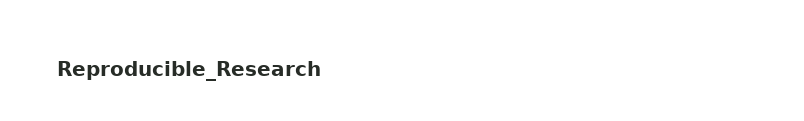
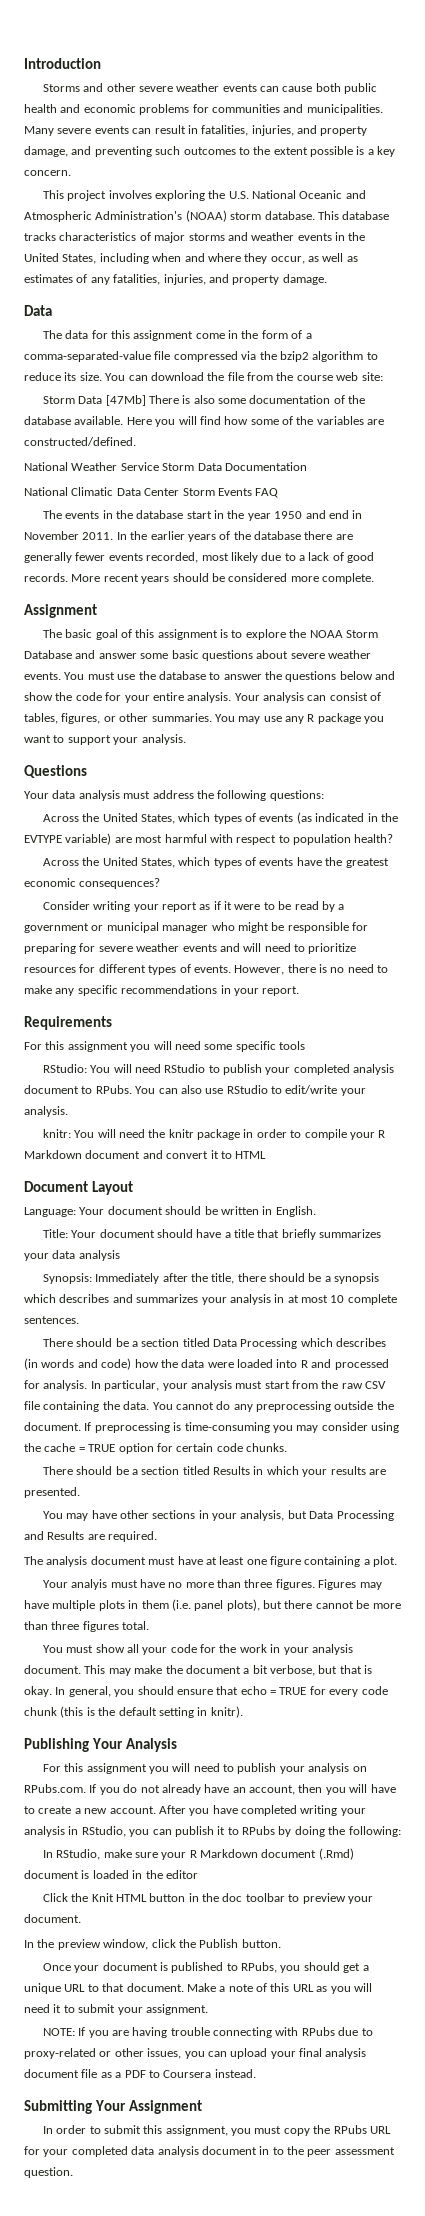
[57,61,321,81] Reproducible_Research -> [24,58,101,69] [42,83,378,94] [24,104,383,115] [24,125,368,136] [24,146,396,157] [24,170,71,176] [42,190,366,201] [24,210,390,222] [24,232,366,243] [24,253,358,264] [24,274,327,285] [24,305,52,316] [42,330,312,341] [24,351,378,362] [24,372,383,381] [42,395,366,406] [24,416,385,427] [24,437,136,446] [24,462,307,471] [24,487,279,498] [42,510,363,521] [24,531,353,542] [24,552,375,563] [24,573,374,584] [24,604,97,618] [42,629,378,640] [24,650,371,661] [24,671,396,682] [24,692,382,703] [24,713,385,724] [24,734,186,745] [24,765,87,778] [24,790,324,801] [42,812,398,824] [24,833,394,845] [42,857,389,868] [24,878,161,889] [42,901,345,912] [24,922,368,933] [24,943,357,954] [24,964,389,975] [24,985,300,996] [24,1016,112,1030] [24,1041,305,1052] [42,1064,395,1075] [24,1085,366,1096] [24,1106,68,1117] [42,1129,386,1140] [24,1150,267,1159] [24,1181,133,1195] [24,1206,316,1217] [42,1229,382,1240] [24,1250,120,1261] [42,1273,380,1284] [24,1294,397,1305] [24,1316,79,1324] [42,1338,387,1349] [24,1358,389,1370] [24,1380,387,1391] [24,1401,394,1412] [24,1422,399,1433] [24,1443,287,1454] [42,1466,386,1477] [24,1487,80,1498] [42,1510,394,1521] [24,1531,158,1542] [24,1556,398,1567] [42,1579,382,1590] [24,1599,401,1611] [24,1621,150,1632] [42,1644,353,1655] [24,1665,373,1676] [24,1686,388,1697] [24,1706,243,1718] [24,1738,177,1752] [42,1763,367,1774] [24,1784,396,1795] [24,1805,366,1816] [24,1826,401,1837] [42,1848,354,1860] [24,1870,198,1879] [42,1893,373,1904] [24,1914,81,1923] [24,1939,281,1950] [42,1962,369,1973] [24,1983,372,1994] [24,2004,208,2015] [42,2027,373,2038] [24,2048,367,2059] [24,2069,256,2078] [24,2100,202,2114] [42,2125,391,2136] [24,2146,395,2157] [24,2167,73,2178] Introduction // Storms and other severe weather events can cause both public health and economic problems for communities and municipalities. Many severe events can result in fatalities, injuries, and property damage, and preventing such outcomes to the extent possible is a key concern. // This project involves exploring the U.S. National Oceanic and Atmospheric Administration's (NOAA) storm database. This database tracks characteristics of major storms and weather events in the United States, including when and where they occur, as well as estimates of any fatalities, injuries, and property damage. // Data // The data for this assignment come in the form of a comma-separated-value file compressed via the bzip2 algorithm to reduce its size. You can download the file from the course web site: // Storm Data [47Mb] There is also some documentation of the database available. Here you will find how some of the variables are constructed/defined. // National Weather Service Storm Data Documentation // National Climatic Data Center Storm Events FAQ // The events in the database start in the year 1950 and end in November 2011. In the earlier years of the database there are generally fewer events recorded, most likely due to a lack of good records. More recent years should be considered more complete. // Assignment // The basic goal of this assignment is to explore the NOAA Storm Database and answer some basic questions about severe weather events. You must use the database to answer the questions below and show the code for your entire analysis. Your analysis can consist of tables, figures, or other summaries. You may use any R package you want to support your analysis. // Questions // Your data analysis must address the following questions: // Across the United States, which types of events (as indicated in the EVTYPE variable) are most harmful with respect to population health? // Across the United States, which types of events have the greatest economic consequences? // Consider writing your report as if it were to be read by a government or municipal manager who might be responsible for preparing for severe weather events and will need to prioritize resources for different types of events. However, there is no need to make any specific recommendations in your report. // Requirements // For this assignment you will need some specific tools // RStudio: You will need RStudio to publish your completed analysis document to RPubs. You can also use RStudio to edit/write your analysis. // knitr: You will need the knitr package in order to compile your R Markdown document and convert it to HTML // Document Layout // Language: Your document should be written in English. // Title: Your document should have a title that briefly summarizes your data analysis // Synopsis: Immediately after the title, there should be a synopsis which describes and summarizes your analysis in at most 10 complete sentences. // There should be a section titled Data Processing which describes (in words and code) how the data were loaded into R and processed for analysis. In particular, your analysis must start from the raw CSV file containing the data. You cannot do any preprocessing outside the document. If preprocessing is time-consuming you may consider using the cache = TRUE option for certain code chunks. // There should be a section titled Results in which your results are presented. // You may have other sections in your analysis, but Data Processing and Results are required. // The analysis document must have at least one figure containing a plot. // Your analyis must have no more than three figures. Figures may have multiple plots in them (i.e. panel plots), but there cannot be more than three figures total. // You must show all your code for the work in your analysis document. This may make the document a bit verbose, but that is okay. In general, you should ensure that echo = TRUE for every code chunk (this is the default setting in knitr). // Publishing Your Analysis // For this assignment you will need to publish your analysis on RPubs.com. If you do not already have an account, then you will have to create a new account. After you have completed writing your analysis in RStudio, you can publish it to RPubs by doing the following: // In RStudio, make sure your R Markdown document (.Rmd) document is loaded in the editor // Click the Knit HTML button in the doc toolbar to preview your document. // In the preview window, click the Publish button. // Once your document is published to RPubs, you should get a unique URL to that document. Make a note of this URL as you will need it to submit your assignment. // NOTE: If you are having trouble connecting with RPubs due to proxy-related or other issues, you can upload your final analysis document file as a PDF to Coursera instead. // Submitting Your Assignment // In order to submit this assignment, you must copy the RPubs URL for your completed data analysis document in to the peer assessment question.

